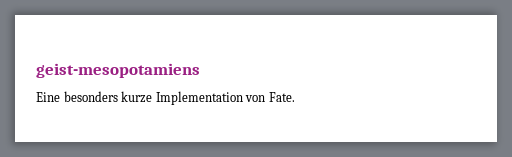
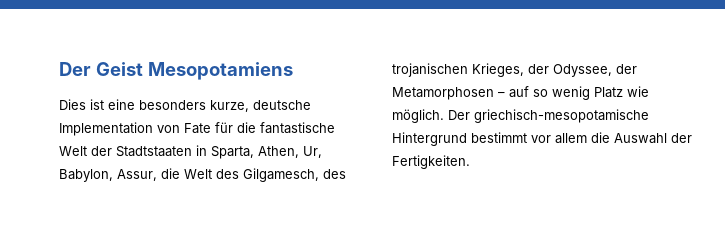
[36,63,200,78] [36,91,295,105] geist-mesopotamiens // Eine besonders kurze Implementation von Fate. -> [59,62,293,80] [59,99,311,112] [59,122,335,136] [59,145,322,159] [59,168,346,182] [392,63,637,77] [392,86,649,100] [392,109,649,123] [392,132,692,146] [392,155,470,169] Der Geist Mesopotamiens // Dies ist eine besonders kurze, deutsche Implementation von Fate für die fantastische Welt der Stadtstaaten in Sparta, Athen, Ur, Babylon, Assur, die Welt des Gilgamesch, des trojanischen Krieges, der Odyssee, der Metamorphosen – auf so wenig Platz wie möglich. Der griechisch-mesopotamische Hintergrund bestimmt vor allem die Auswahl der Fertigkeiten.

